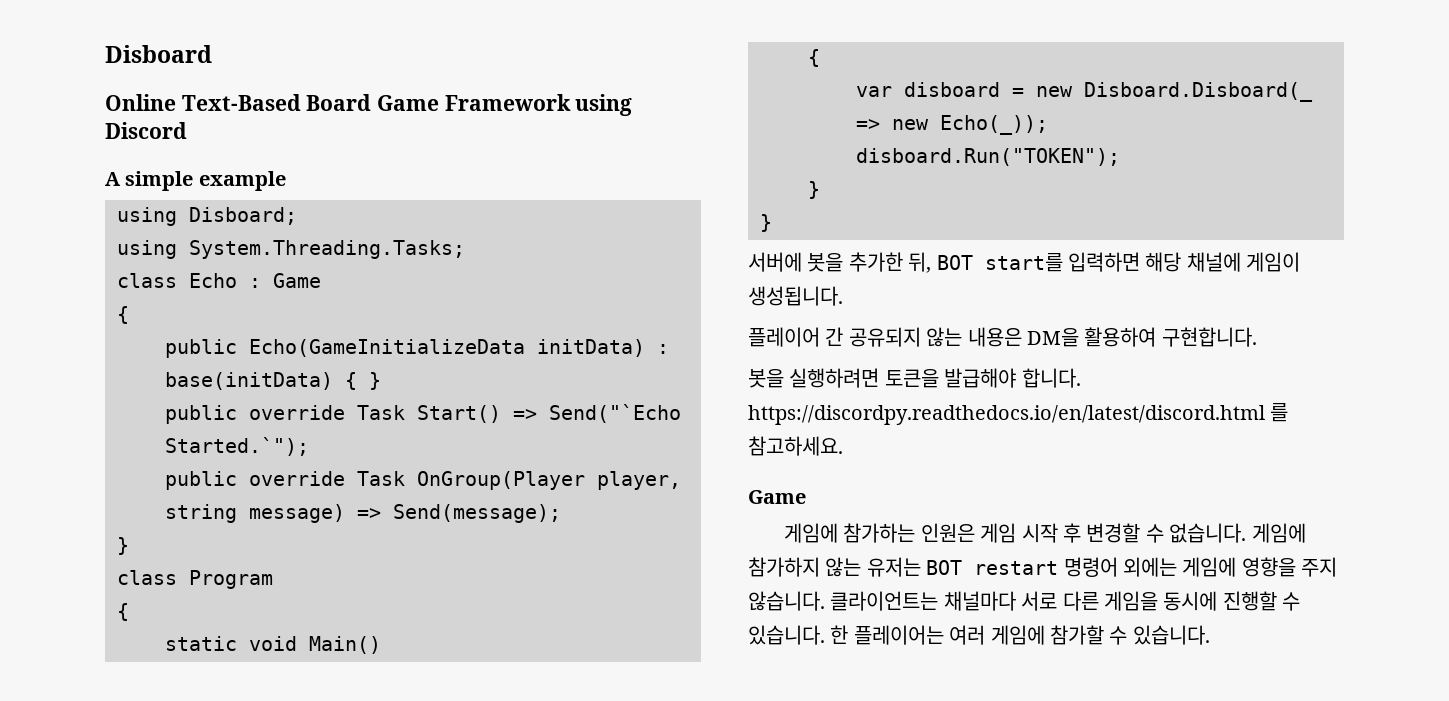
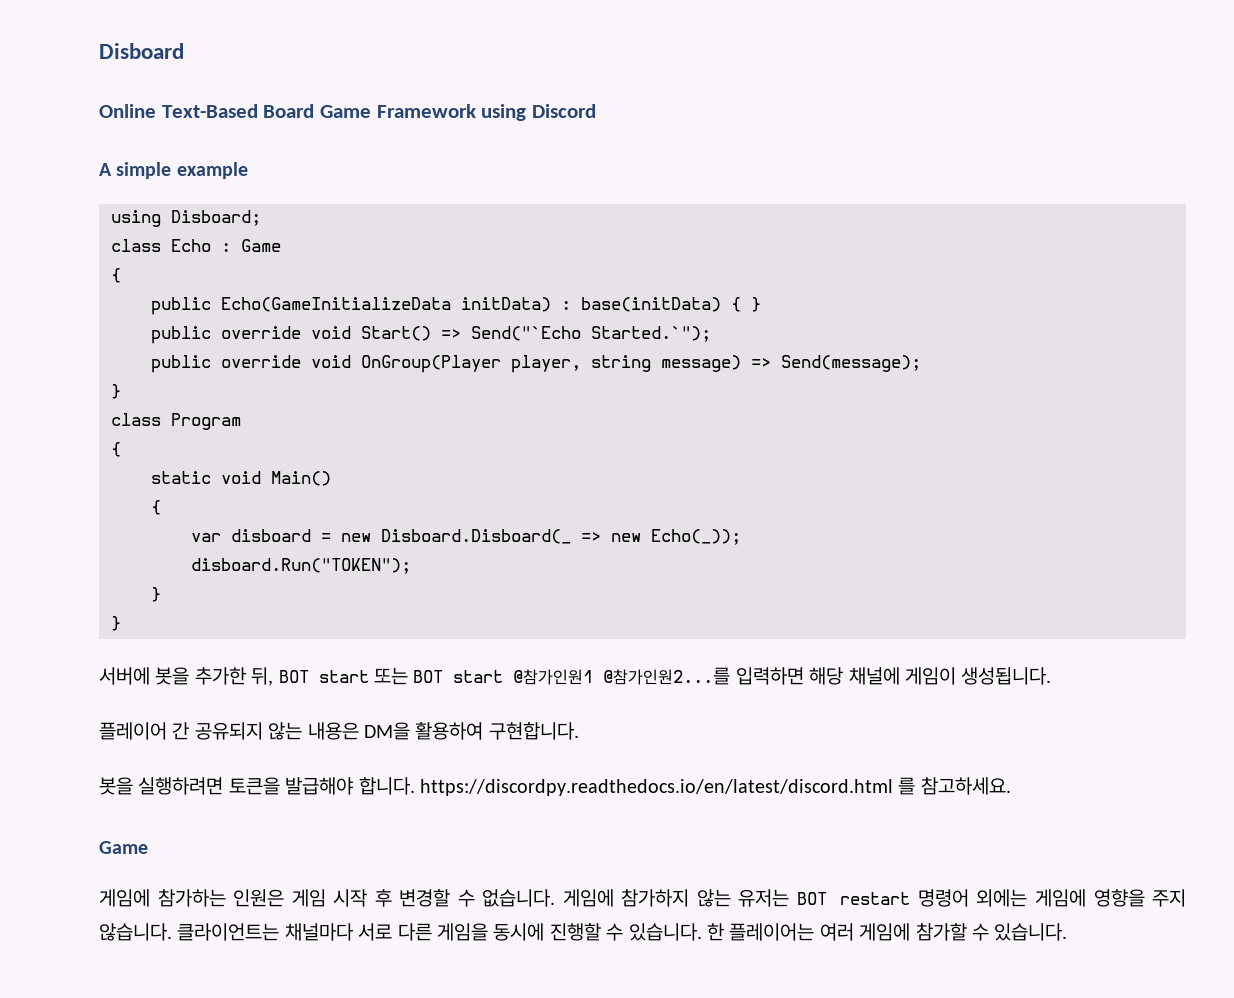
[117,240,465,259] // using System.Threading.Tasks; -> (261, 218) none
[357,405,405,420] Task -> [311,326,351,339] void
[357,471,405,486] Task -> [311,355,351,368] void
[984,253,1063,272] start를 -> [318,667,731,685] start 또는 BOT start @참가인원1 @참가인원2...를

